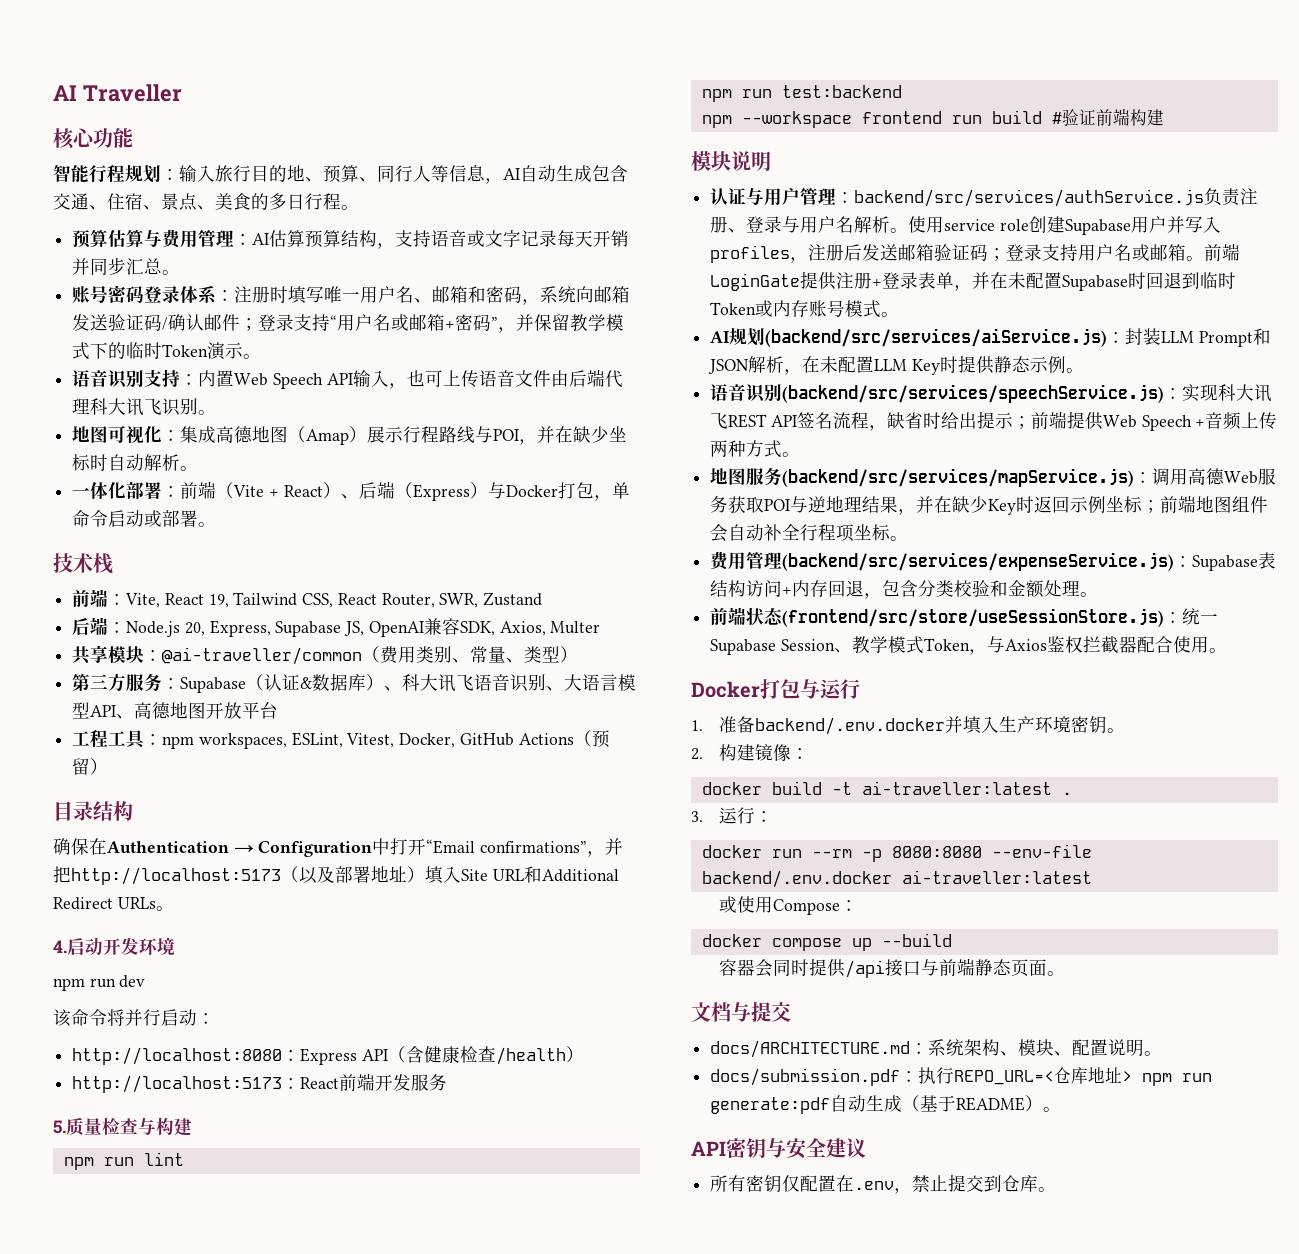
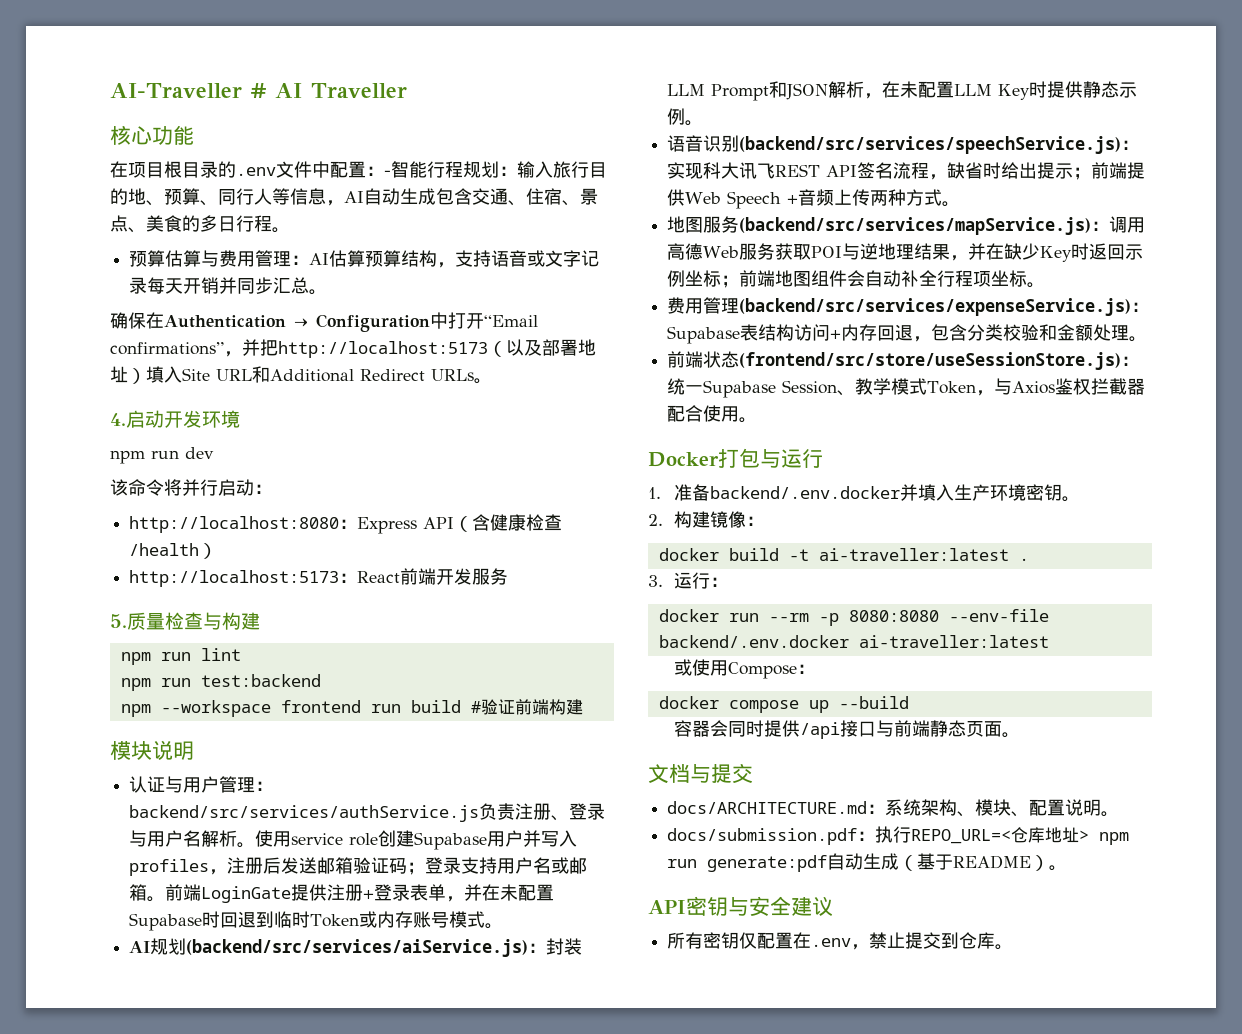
(53, 93) none -> [110,83,266,98] AI-Traveller #
(133, 138) none -> [110,161,391,178] 在项目根目录的.env文件中配置：-
[72,285,631,305] [72,314,625,333] [72,342,262,360] [72,369,623,389] [72,398,217,416] [72,425,628,445] [72,454,199,471] [72,481,630,501] [72,510,217,527] [53,553,113,574] [72,589,543,608] [72,617,601,637] [72,645,579,665] [72,673,637,693] [72,702,279,719] [72,730,610,749] [72,758,109,775] [53,801,133,821] // 账号密码登录体系：注册时填写唯一用户名、邮箱和密码，系统向邮箱发送验证码/确认邮件；登录支持“用户名或邮箱+密码”，并保留教学模式下的临时Token演示。 // 语音识别支持：内置Web Speech API输入，也可上传语音文件由后端代理科大讯飞识别。 // 地图可视化：集成高德地图（Amap）展示行程路线与POI，并在缺少坐标时自动解析。 // 一体化部署：前端（Vite + React）、后端（Express）与Docker打包，单命令启动或部署。 // 技术栈 // 前端：Vite, React 19, Tailwind CSS, React Router, SWR, Zustand // 后端：Node.js 20, Express, Supabase JS, OpenAI兼容SDK, Axios, Multer // 共享模块：@ai-traveller/common（费用类别、常量、类型） // 第三方服务：Supabase（认证&数据库）、科大讯飞语音识别、大语言模型API、高德地图开放平台 // 工程工具：npm workspaces, ESLint, Vitest, Docker, GitHub Actions（预留） // 目录结构 -> (328, 292) none

